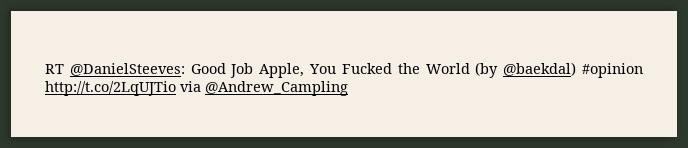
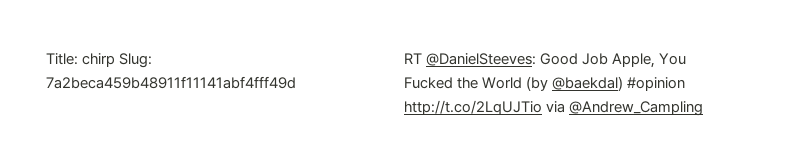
(45, 69) none -> [46,53,153,68] [46,76,296,89] Title: chirp Slug: 7a2beca459b48911f11141abf4fff49d //

